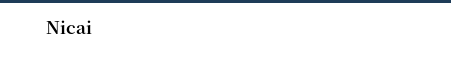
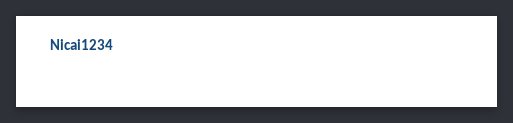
[46,20,92,34] Nicai -> [50,39,113,50] Nicai1234

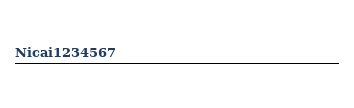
[50,39,113,50] Nicai1234 -> [15,47,116,57] Nicai1234567

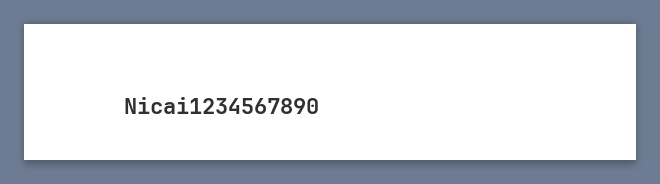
[15,47,116,57] Nicai1234567 -> [124,97,319,114] Nicai1234567890

